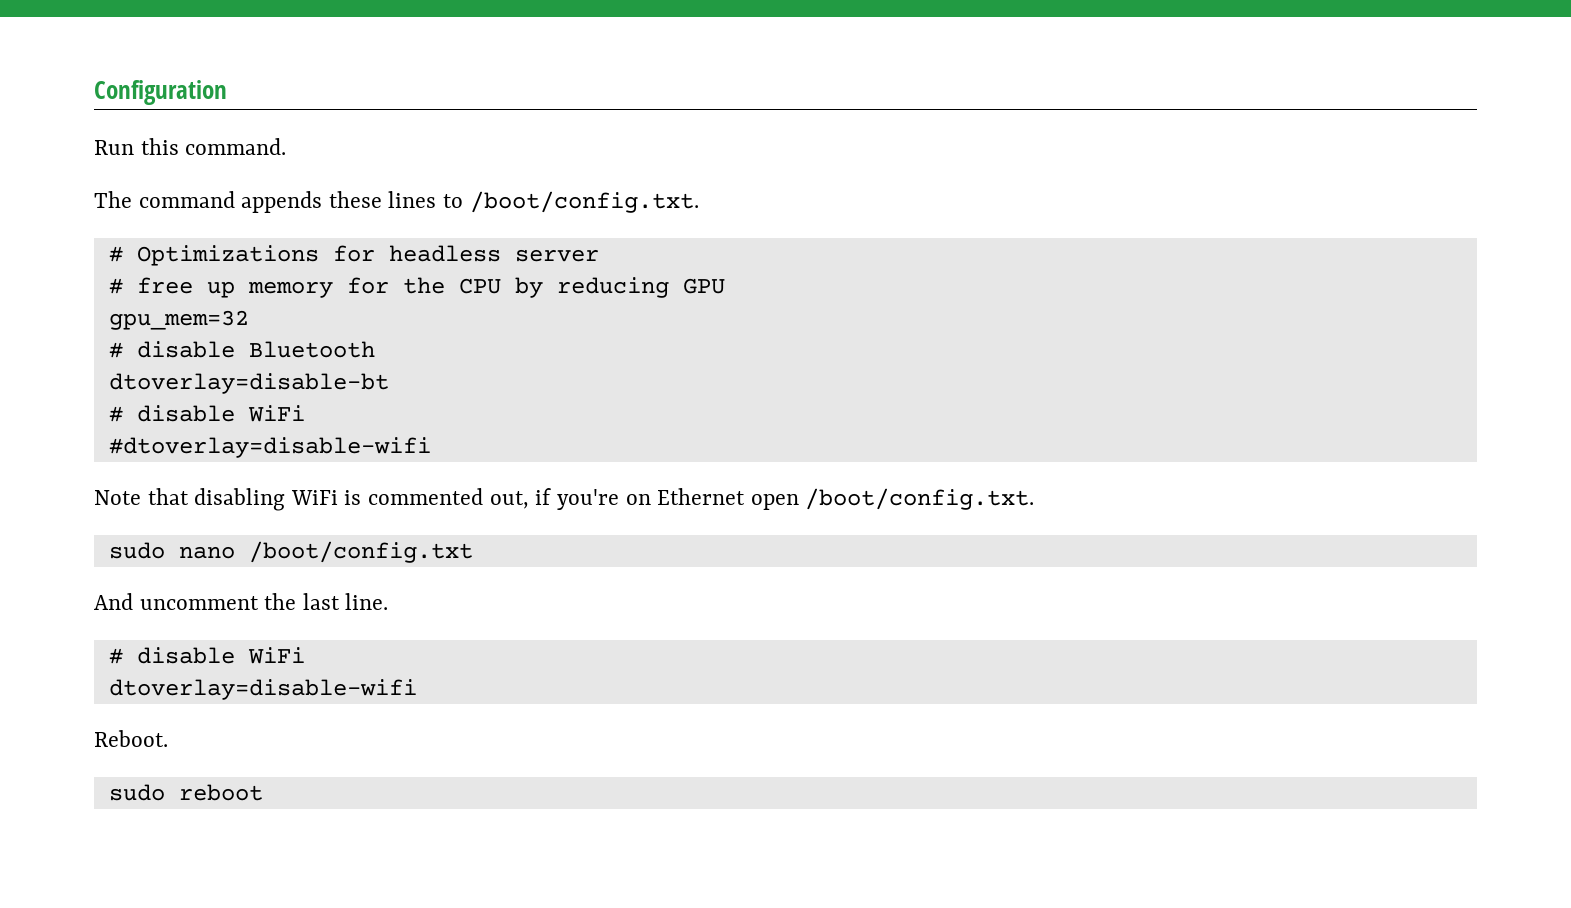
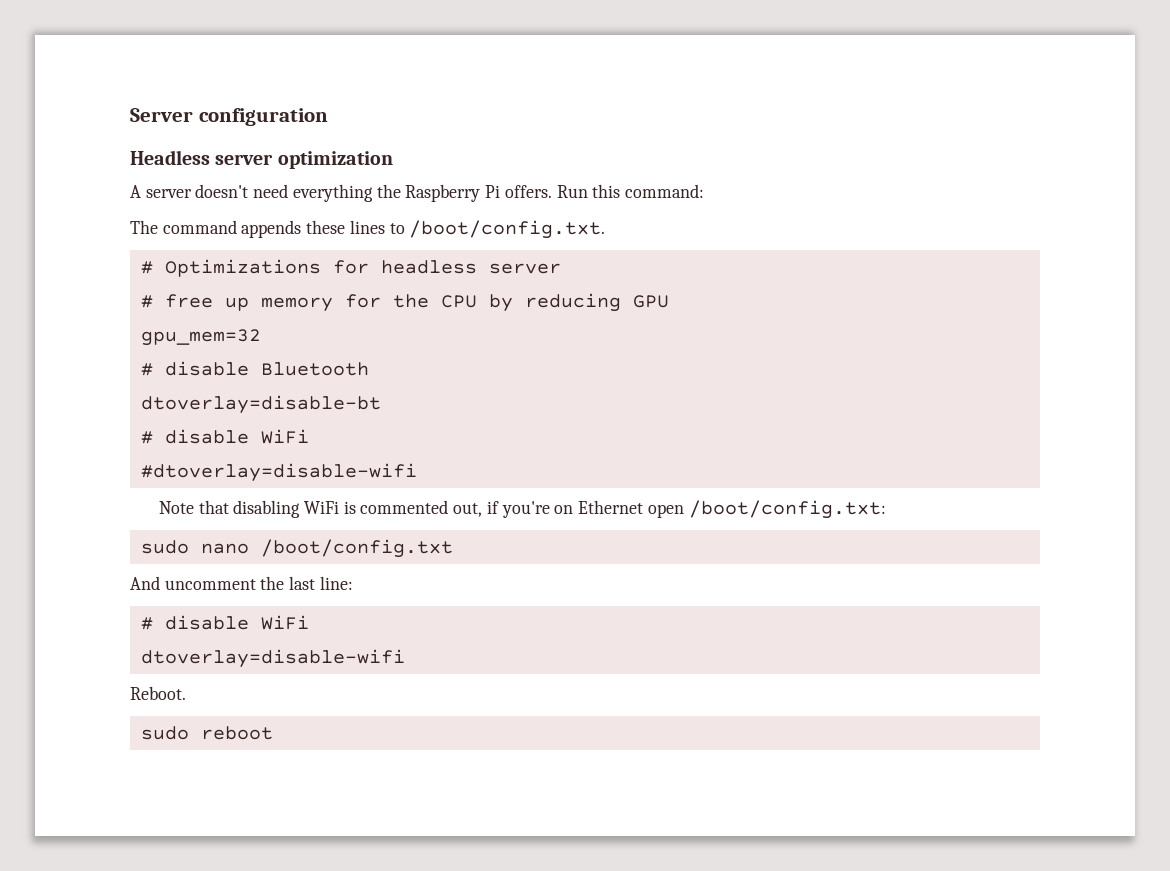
[94,80,227,105] Configuration // -> [130,108,328,126] [130,150,393,169] [130,184,552,202] Server configuration // Headless server optimization // A server doesn't need everything the Raspberry Pi offers.
[185,138,287,155] command. -> [624,184,704,198] command:
[805,488,1035,510] /boot/config.txt. -> [688,500,886,519] /boot/config.txt:
[345,593,389,610] line. -> [319,576,353,590] line:

